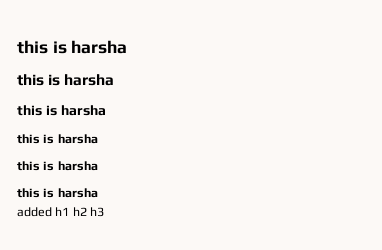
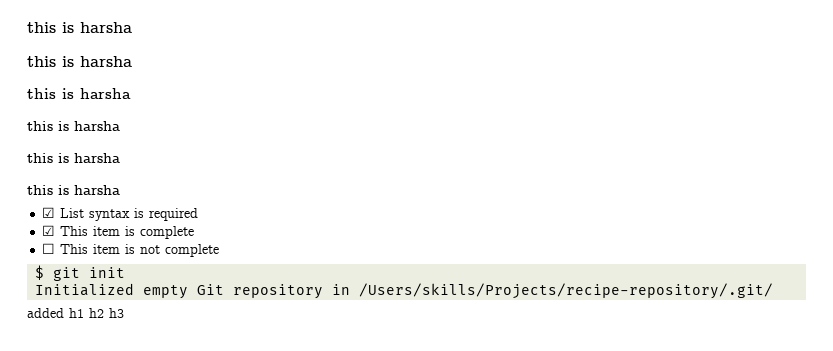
(98, 193) none -> [42,207,199,221] [42,225,195,239] [42,243,220,257] [35,265,126,281] [35,283,774,299] // ☑ List syntax is required // ☑ This item is complete // ☐ This item is not complete // $ git init // Initialized empty Git repository in /Users/skills/Projects/recipe-repository/.git/

